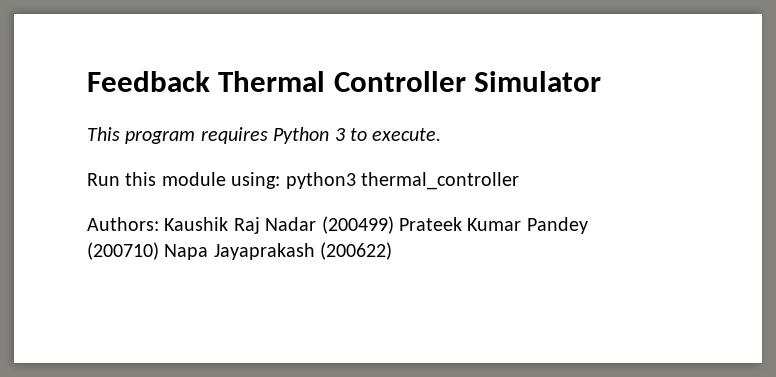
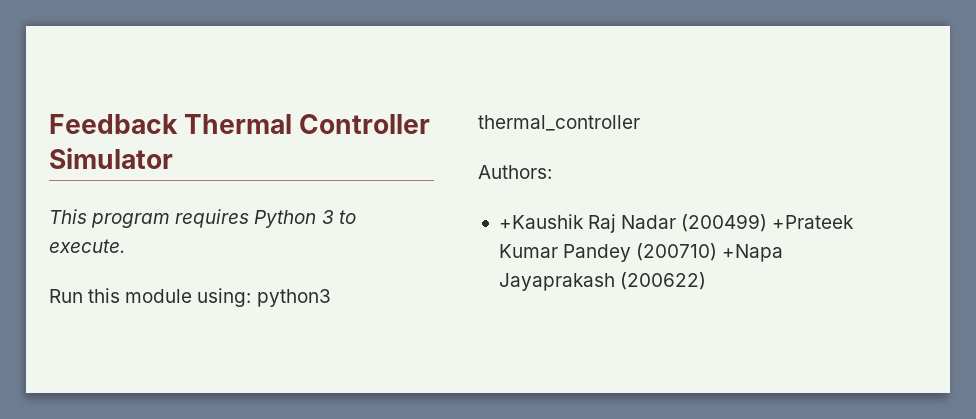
[164,217,229,231] Kaushik -> [498,214,584,229] // +Kaushik
[399,217,462,231] Prateek -> [772,215,855,229] +Prateek
[164,244,209,260] Napa -> [722,244,784,262] +Napa

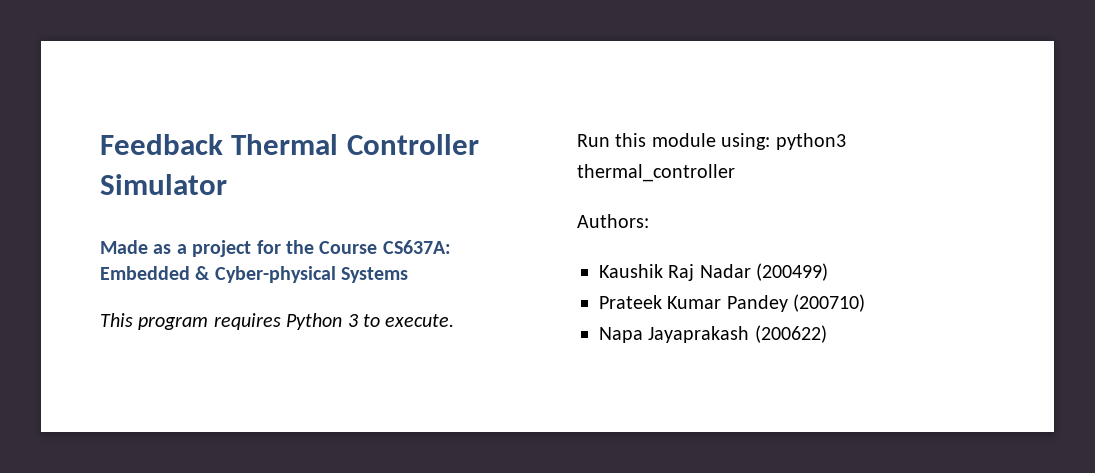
(173, 158) none -> [100,240,451,257] [100,266,409,283] // Made as a project for the Course CS637A: Embedded & Cyber-physical Systems
[498,214,584,229] +Kaushik -> [599,264,663,278] Kaushik
[772,215,855,229] +Prateek -> [599,295,662,309] // Prateek
[722,244,784,262] +Napa -> [599,327,643,343] // Napa

